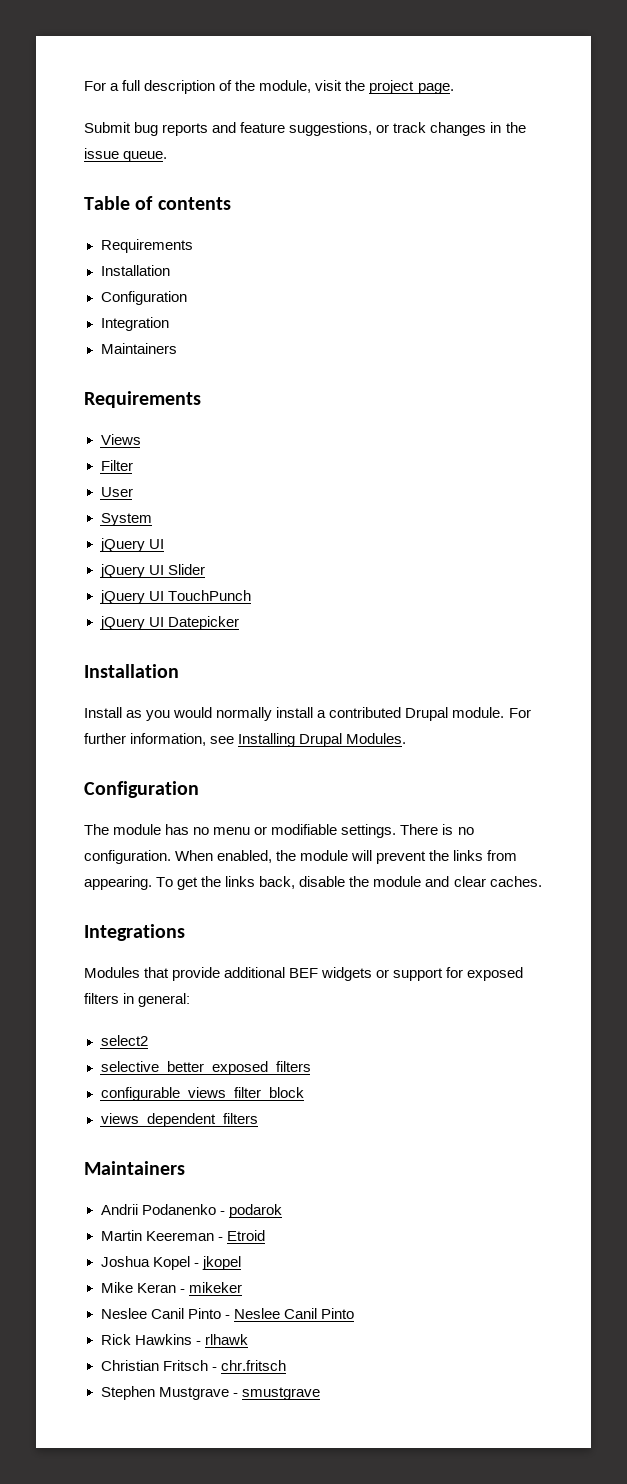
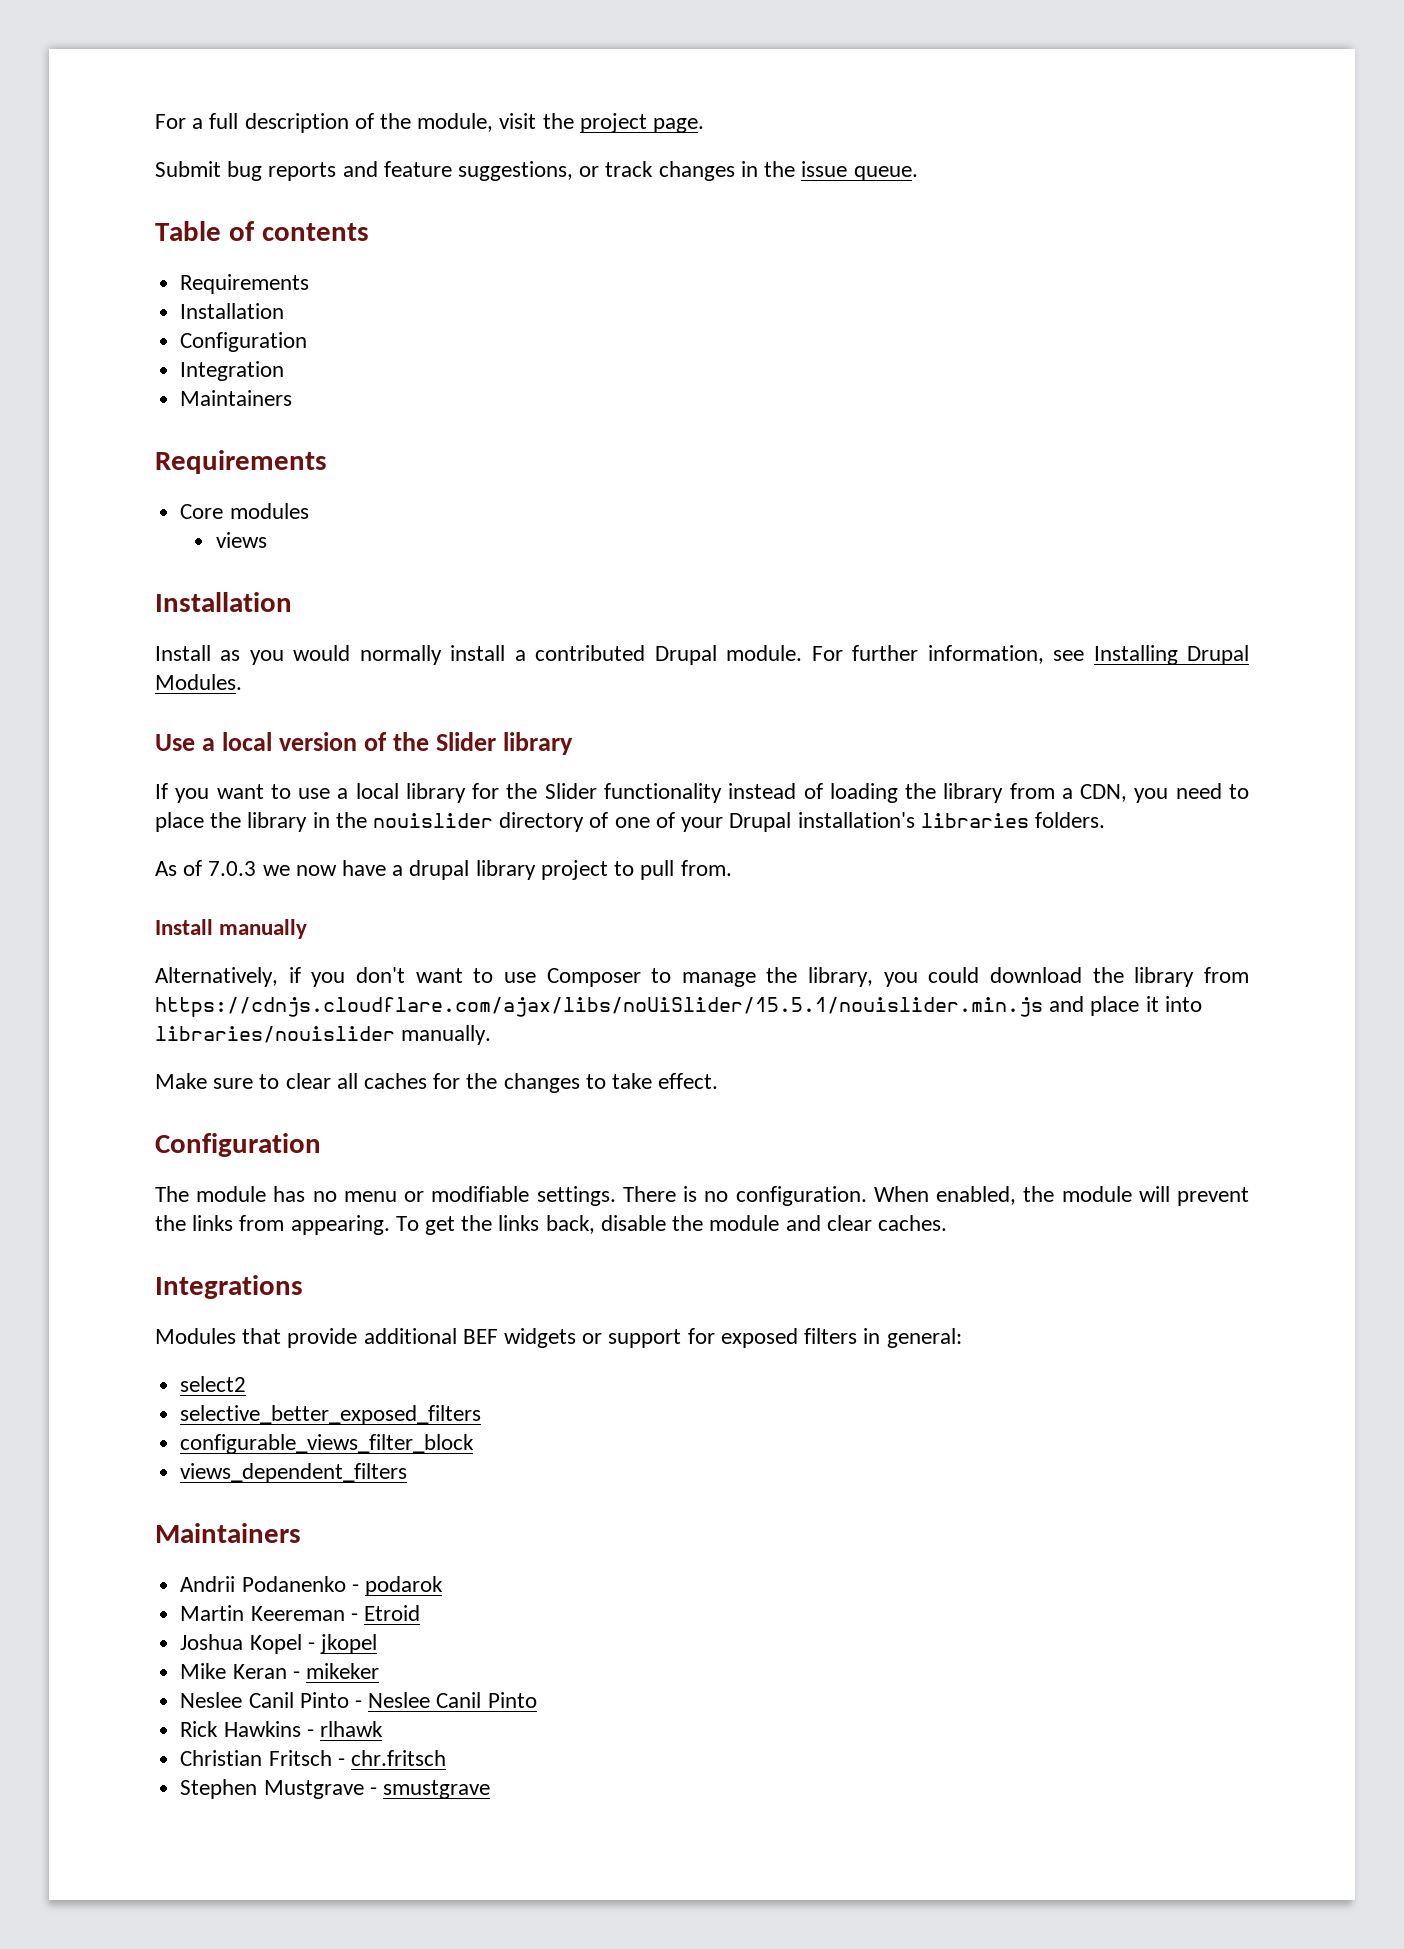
[100,434,141,445] [100,460,133,471] [100,487,133,497] [100,513,152,526] [99,538,164,552] [99,564,205,578] [99,590,251,604] [99,616,239,630] Views // Filter // User // System // jQuery UI // jQuery UI Slider // jQuery UI TouchPunch // jQuery UI Datepicker -> [180,503,309,519] [216,532,268,548] Core modules // views
(407, 738) none -> [155,732,574,755] [155,783,1249,803] [155,812,1105,832] [155,860,732,880] [155,919,308,939] [155,967,1249,987] [155,996,1202,1017] [155,1025,492,1045] [155,1073,719,1093] // Use a local version of the Slider library // If you want to use a local library for the Slider functionality instead of loading the library from a CDN, you need to place the library in the nouislider directory of one of your Drupal installation's libraries folders. // As of 7.0.3 we now have a drupal library project to pull from. // Install manually // Alternatively, if you don't want to use Composer to manage the library, you could download the library from https://cdnjs.cloudflare.com/ajax/libs/noUiSlider/15.5.1/nouislider.min.js and place it into libraries/nouislider manually. // Make sure to clear all caches for the changes to take effect.

